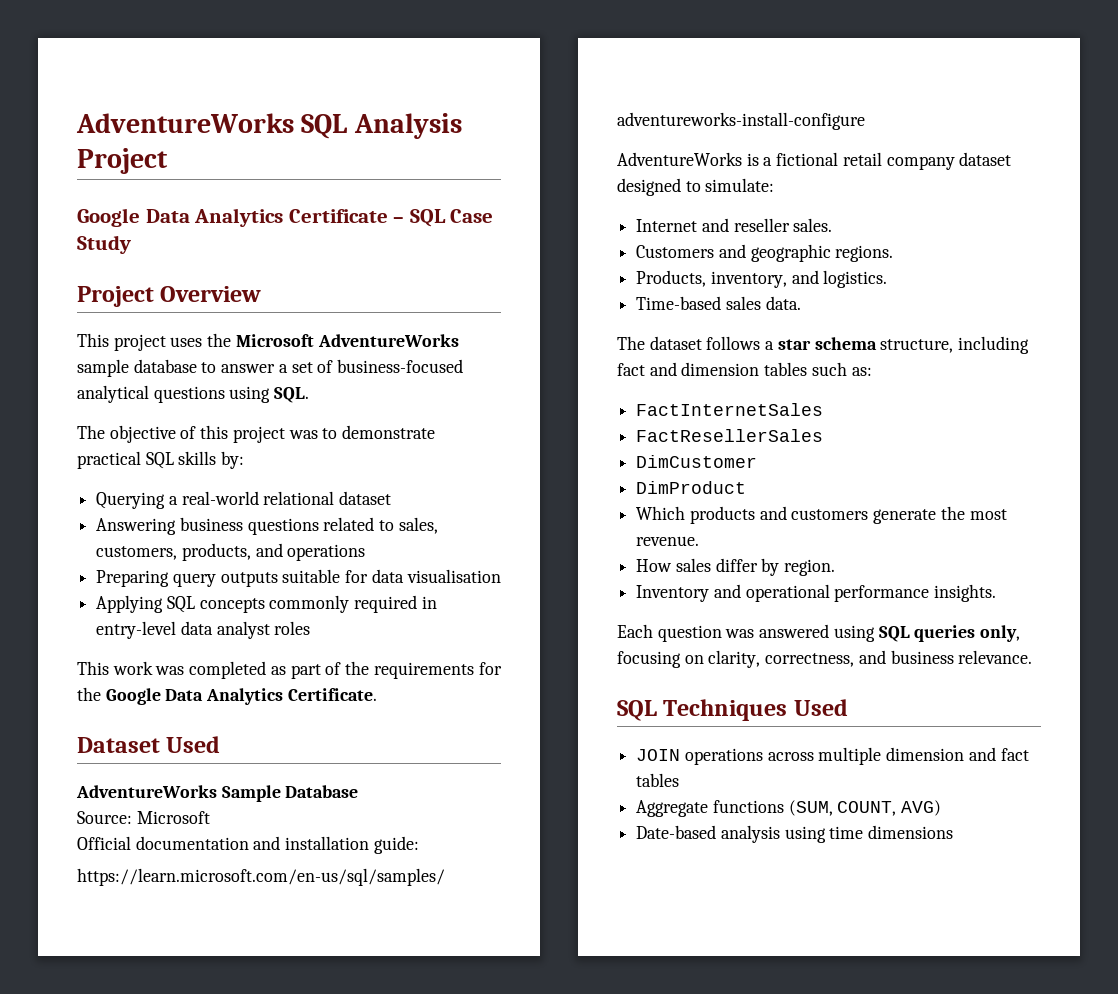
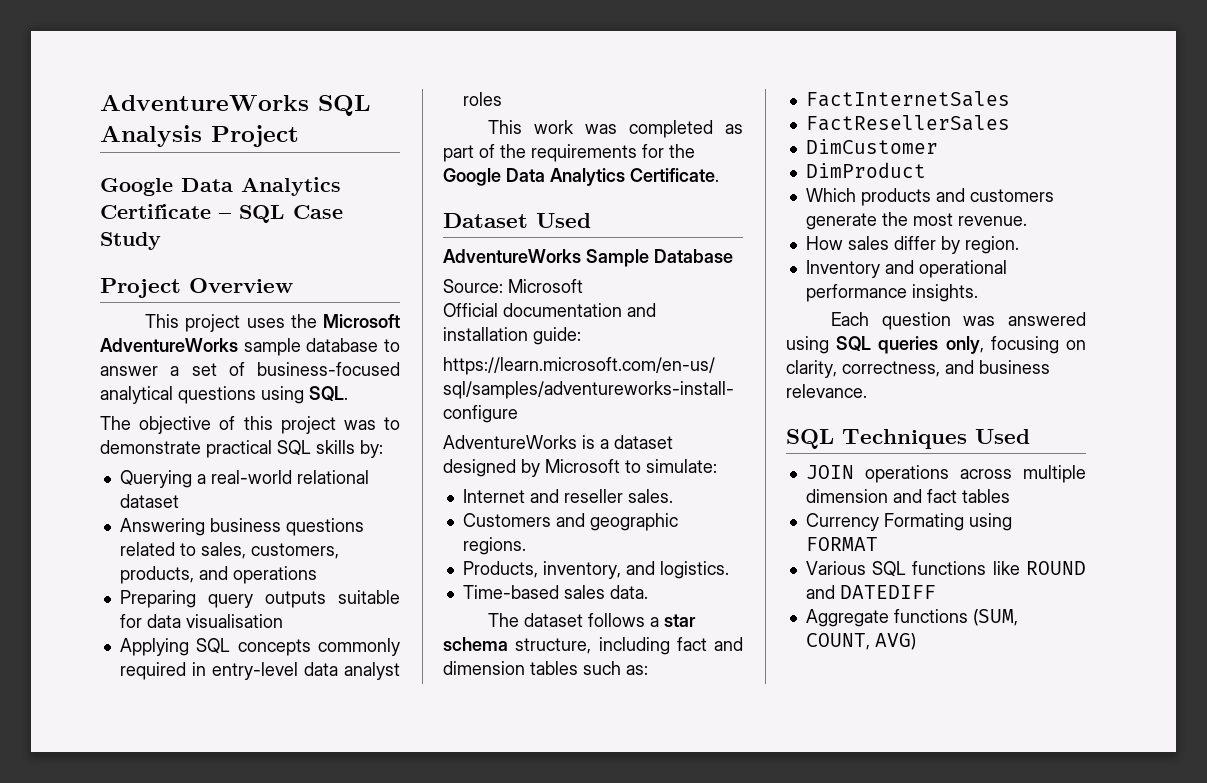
[776,152,1012,170] [617,178,681,196] fictional retail company dataset designed -> [614,435,673,449] [443,459,620,477] dataset designed by Microsoft
(680, 780) none -> [805,513,1012,531] [805,537,878,551] [805,561,1086,577] [805,585,936,599] // Currency Formating using FORMAT // Various SQL functions like ROUND and DATEDIFF
[636,825,954,843] // Date-based analysis using time dimensions -> (916, 641) none

